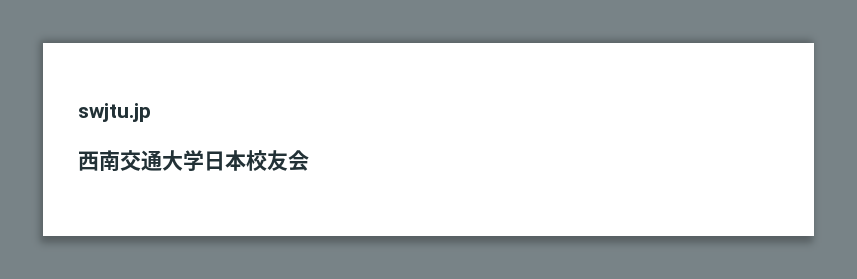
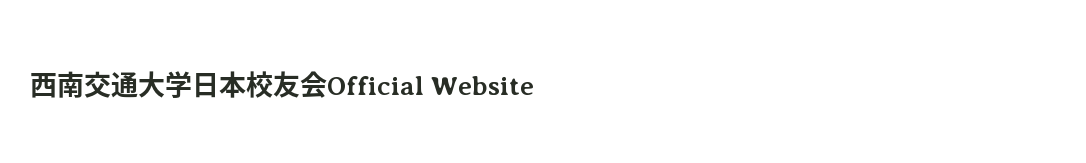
[78,103,151,122] swjtu.jp // -> (30, 85) none
(309, 160) none -> [327,76,535,95] Official Website

